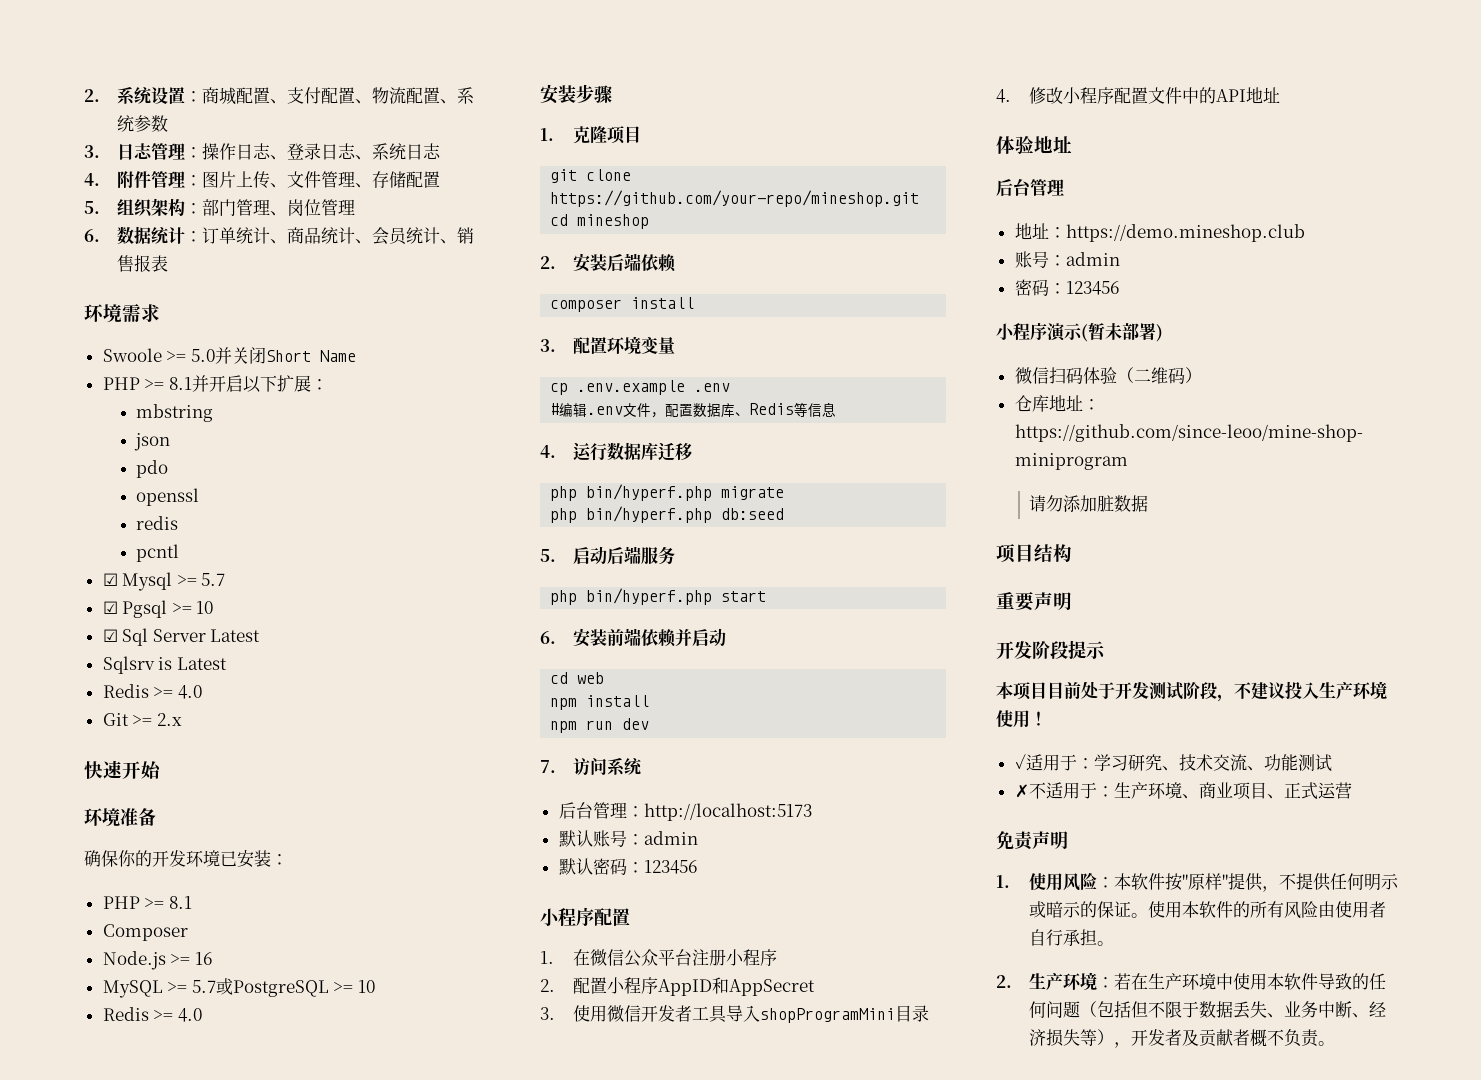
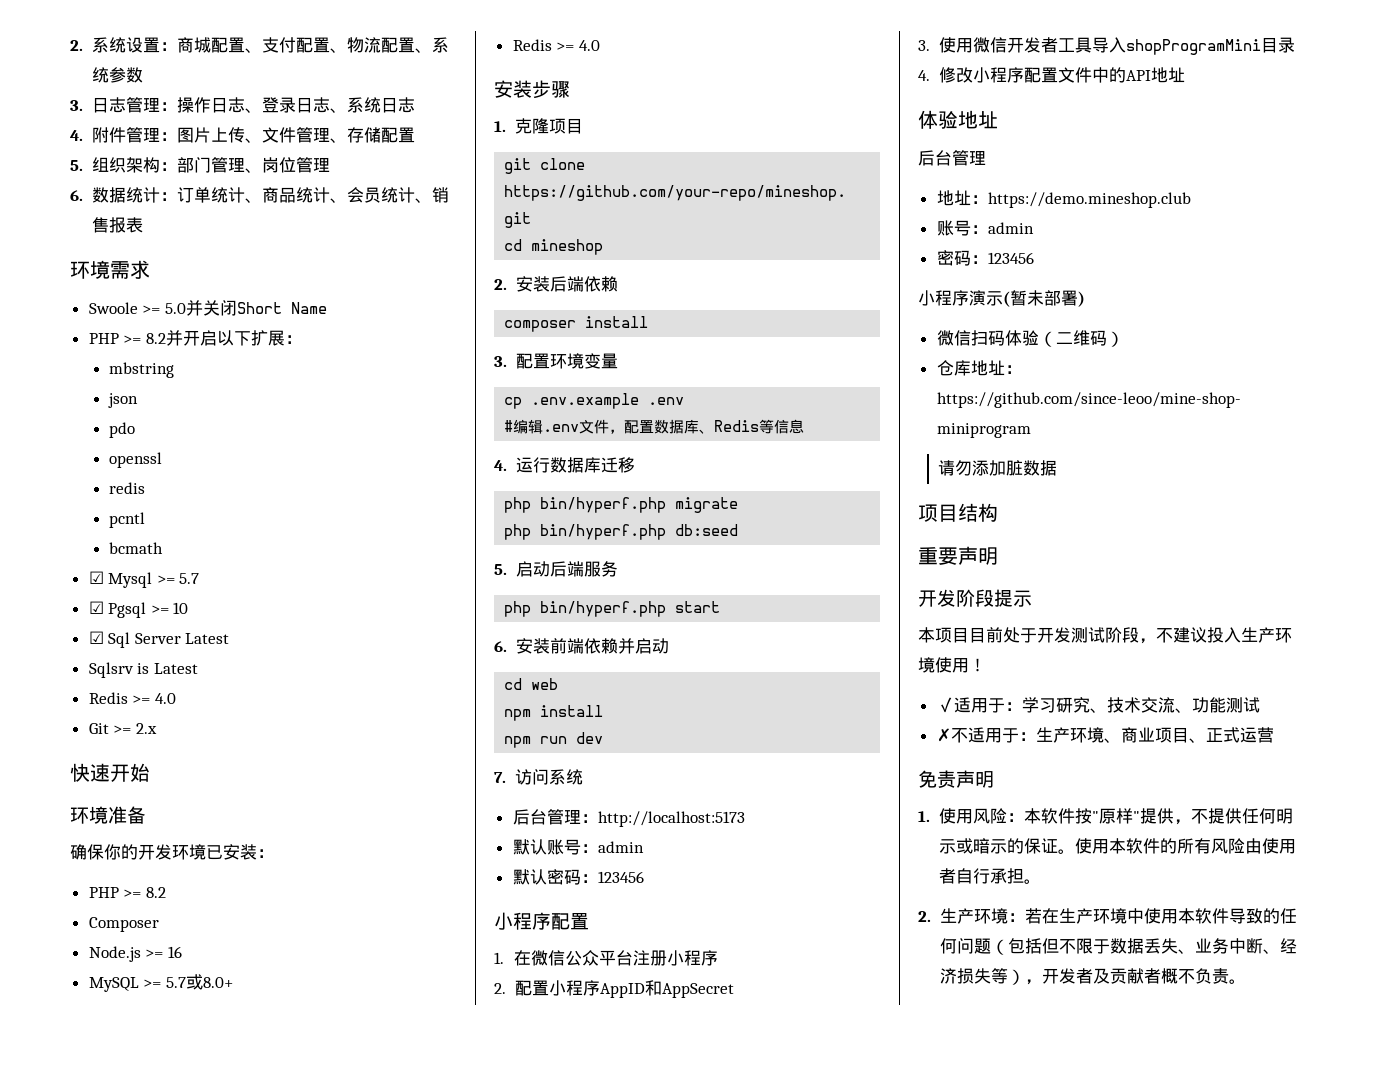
[168,377,192,390] 8.1 -> [145,333,166,344] 8.2
(180, 553) none -> [109,542,164,554] // bcmath
[168,896,192,909] 8.1 -> [145,887,166,898] 8.2
[232,980,376,997] PostgreSQL >= 10 -> [202,977,233,988] 8.0+

